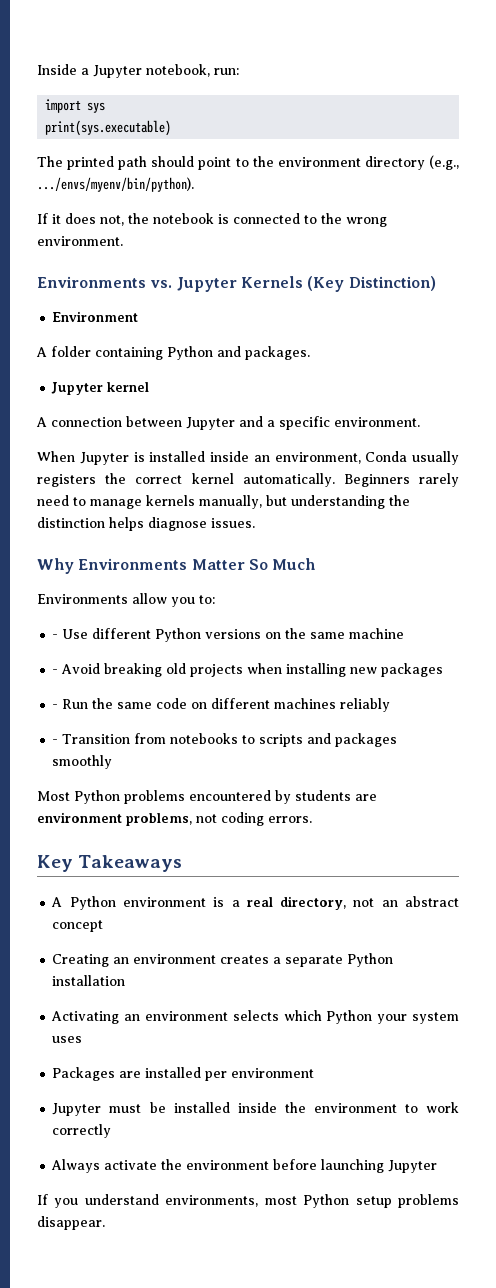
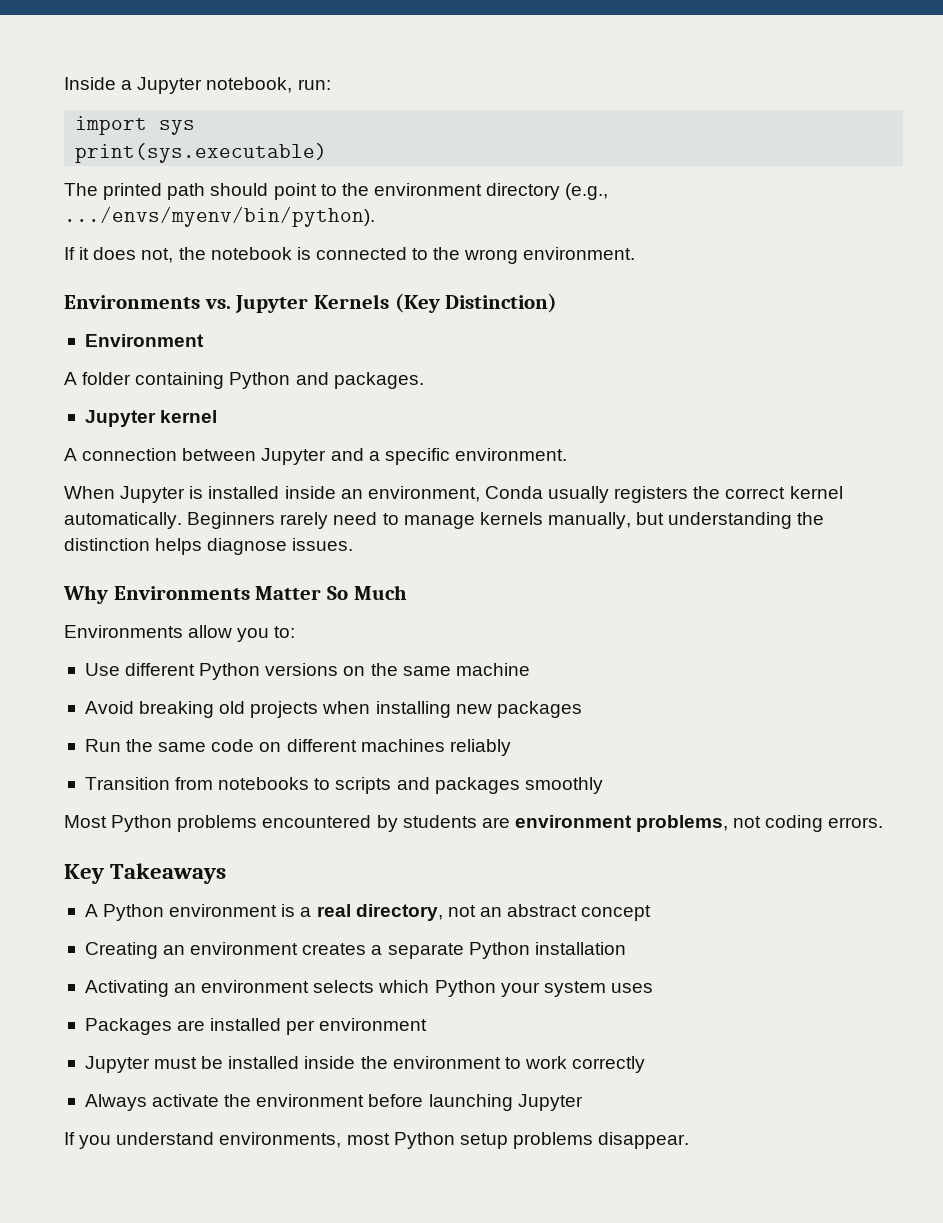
[52,634,59,639] - -> (296, 632) none
[52,669,59,674] - -> (530, 669) none
[52,704,59,709] - -> (582, 709) none
[52,739,59,744] - -> (511, 747) none

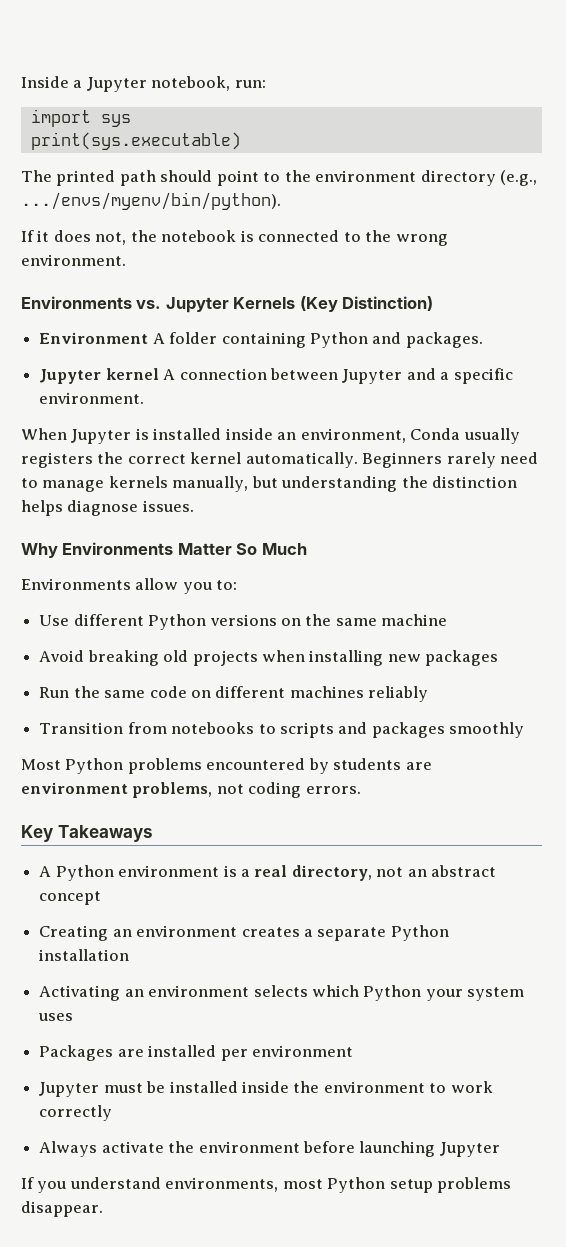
(204, 340) // -> (149, 338) none
(218, 416) // -> (159, 374) none

